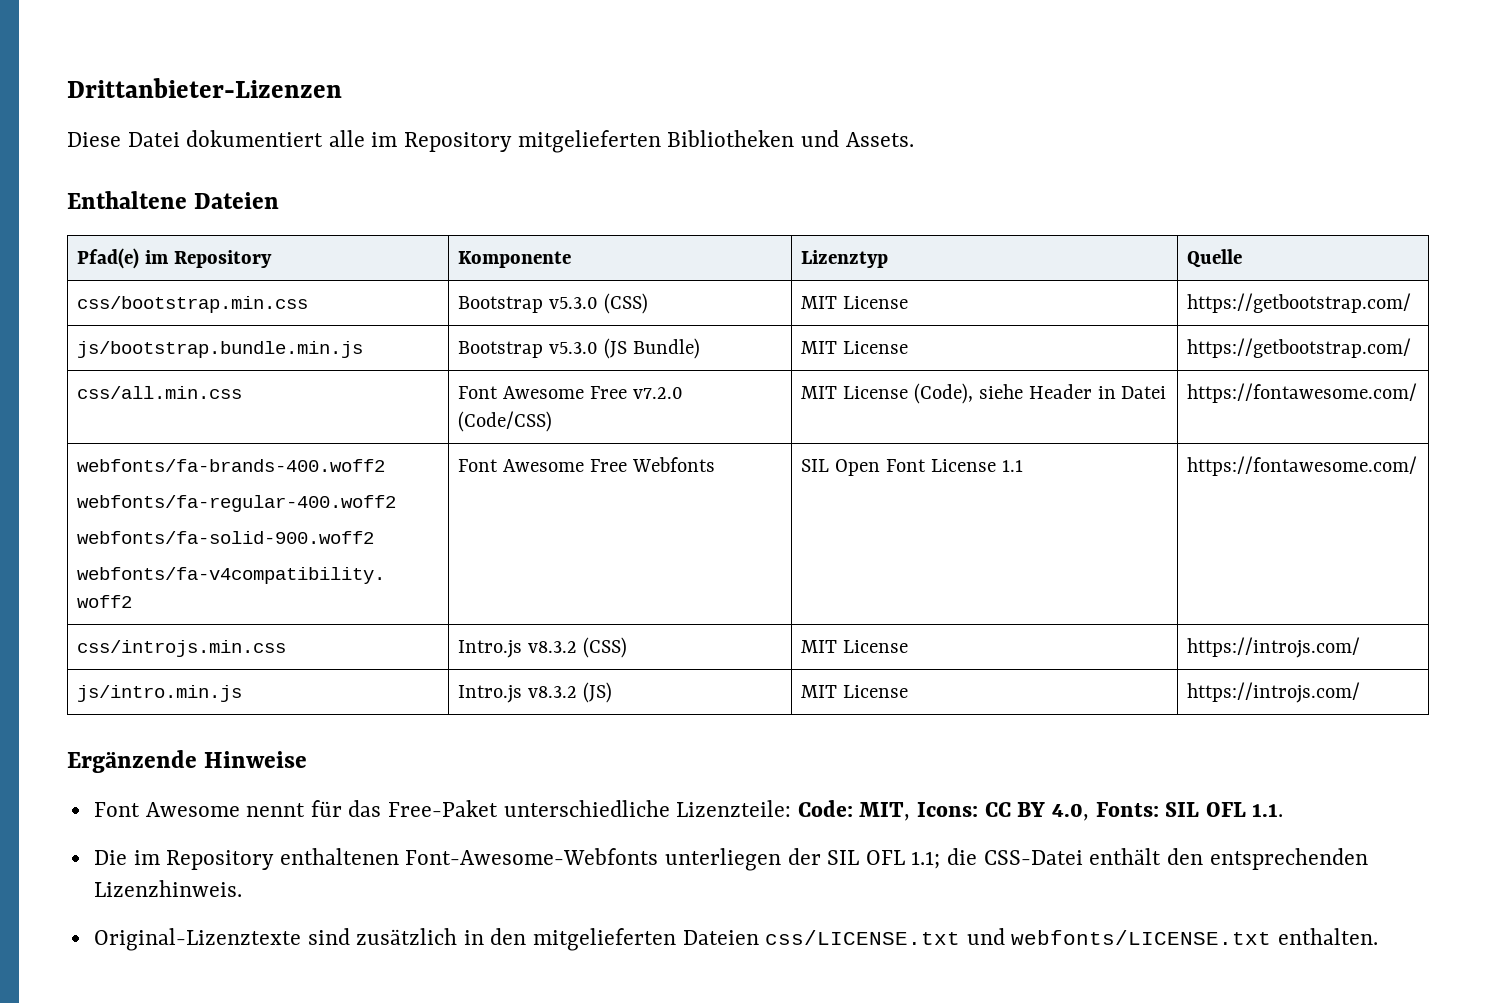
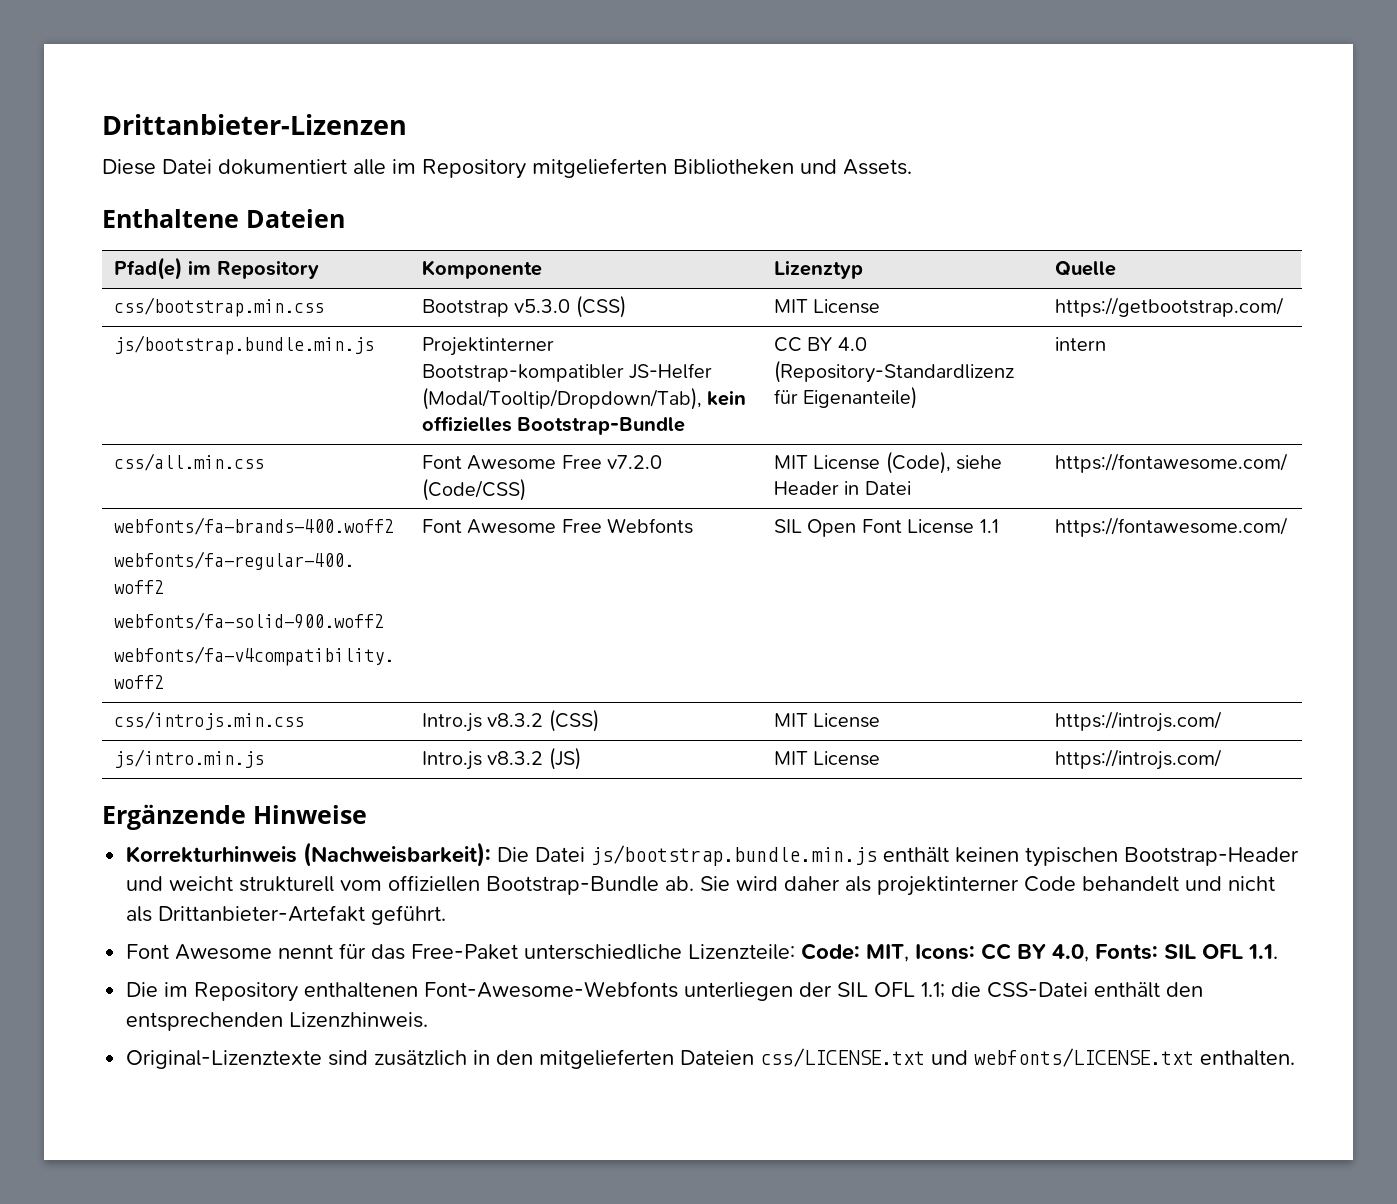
[457,338,700,359] [800,341,908,354] [1186,338,1411,358] Bootstrap v5.3.0 (JS Bundle) | MIT License | https://getbootstrap.com/ -> [422,337,555,356] [422,363,713,382] [422,387,747,410] [422,416,686,435] [774,337,867,352] [774,360,1015,383] [774,386,918,409] [1055,337,1107,351] Projektinterner Bootstrap-kompatibler JS-Helfer (Modal/Tooltip/Dropdown/Tab), kein offizielles Bootstrap-Bundle | CC BY 4.0 (Repository-Standardlizenz für Eigenanteile) | intern
(308, 759) none -> [126,842,1300,867] [126,875,1276,896] [126,905,447,925] // Korrekturhinweis (Nachweisbarkeit): Die Datei js/bootstrap.bundle.min.js enthält keinen typischen Bootstrap-Header und weicht strukturell vom offiziellen Bootstrap-Bundle ab. Sie wird daher als projektinterner Code behandelt und nicht als Drittanbieter-Artefakt geführt.

